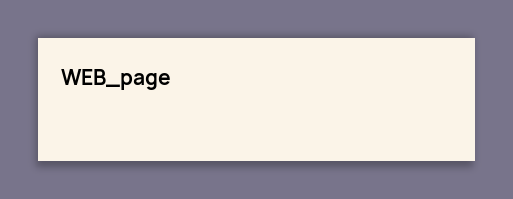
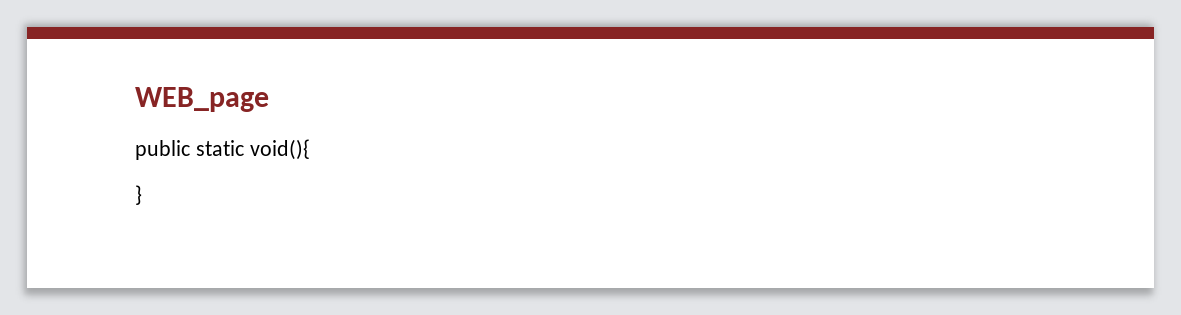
(171, 79) none -> [135,139,310,160] [135,185,142,205] // public static void(){ // }

